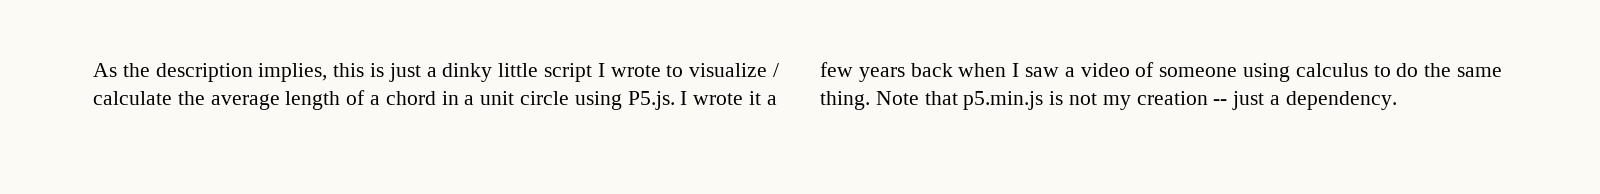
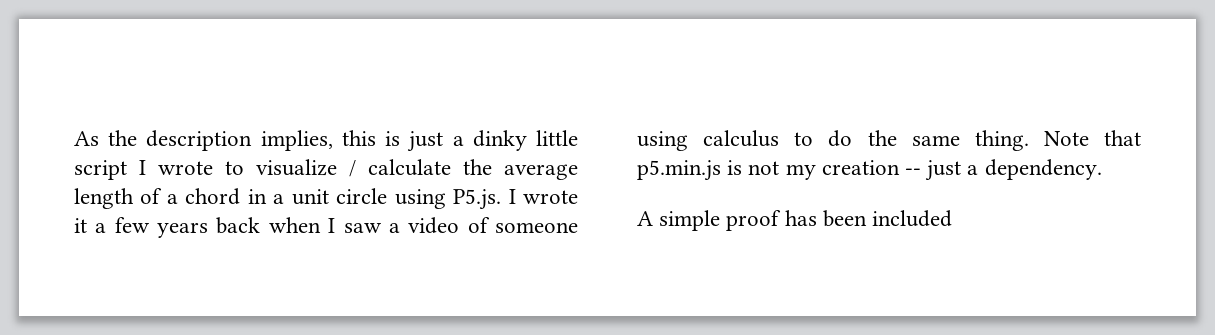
(1397, 100) none -> [637,210,953,231] // A simple proof has been included

